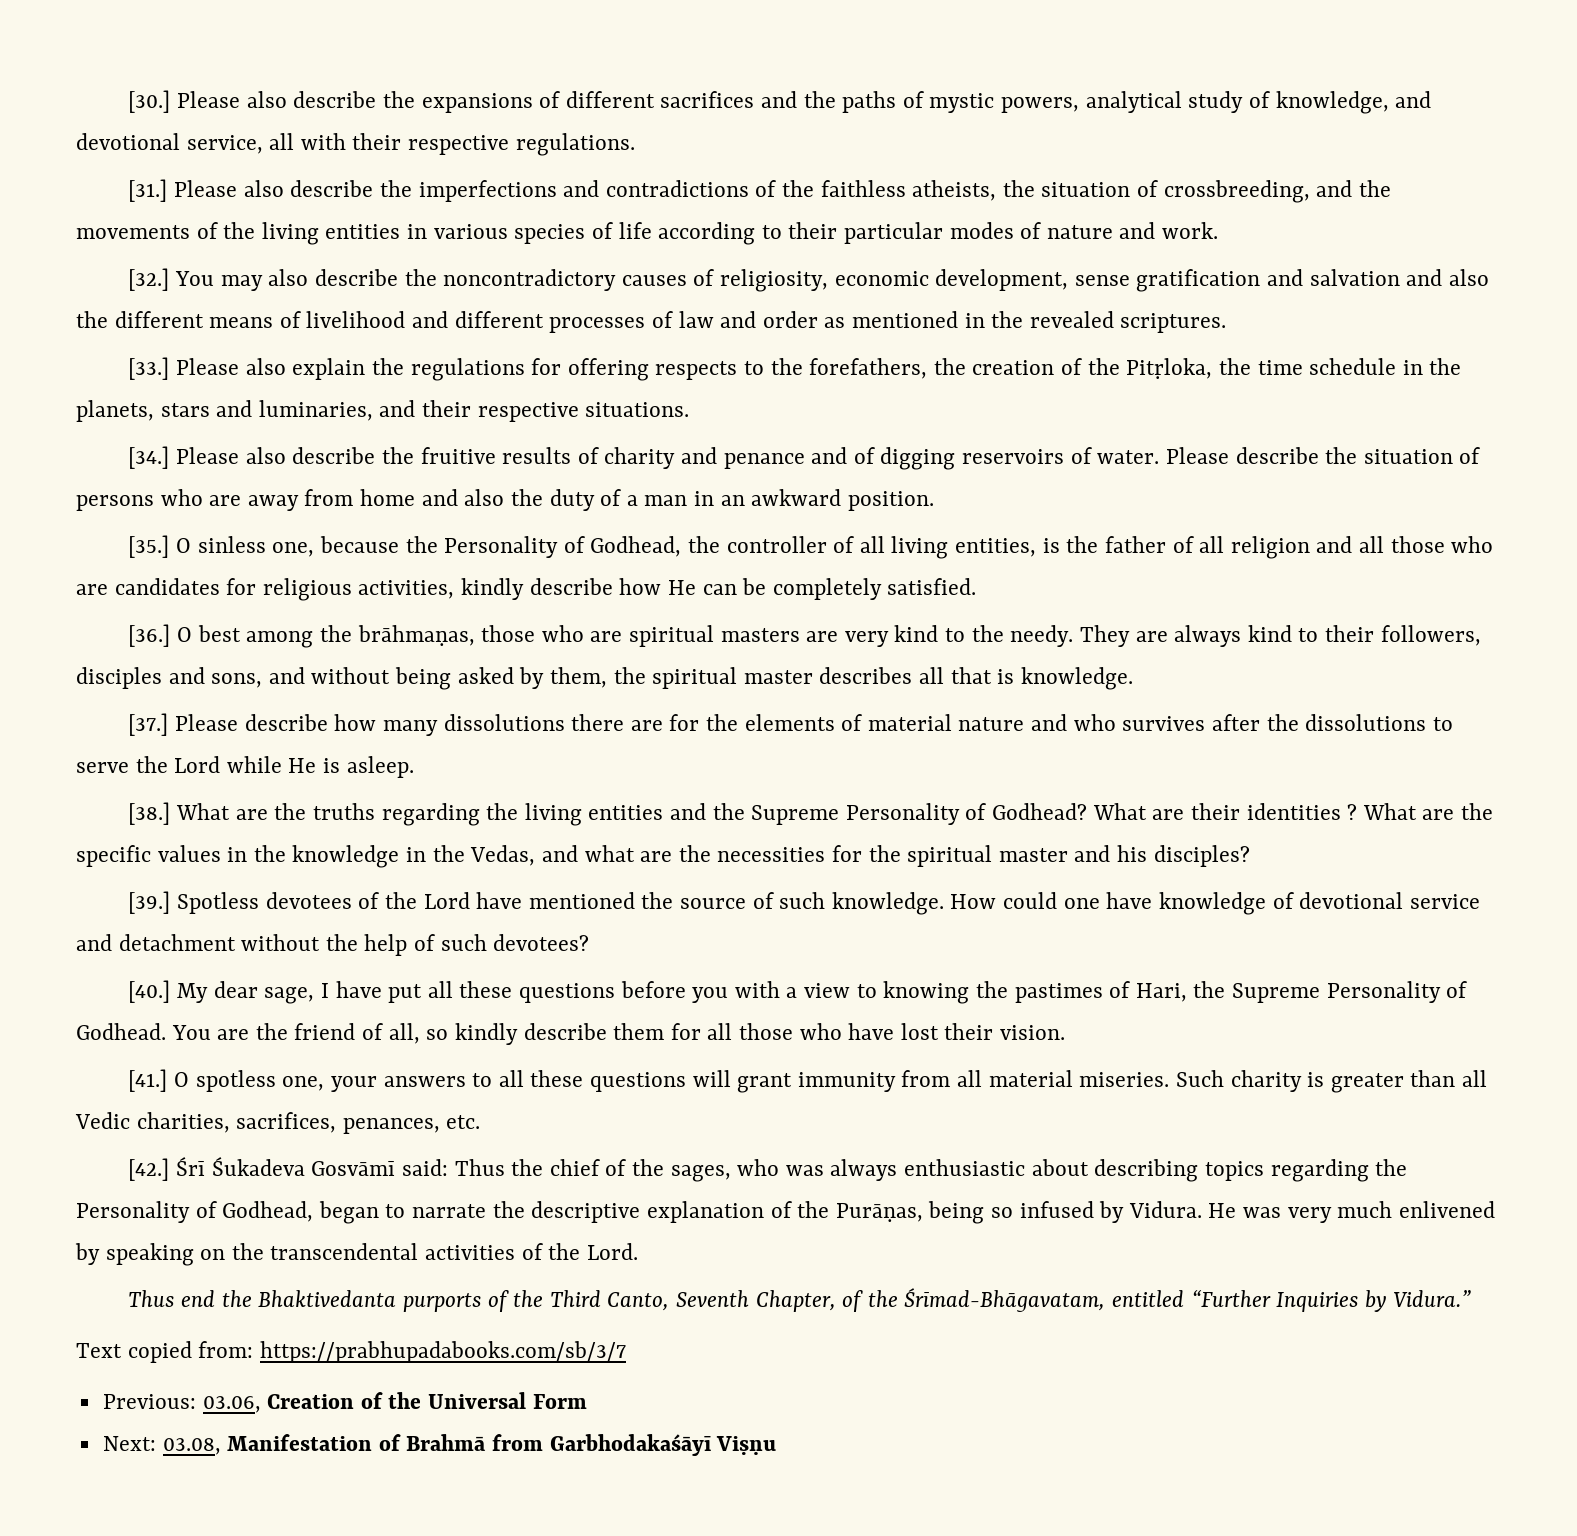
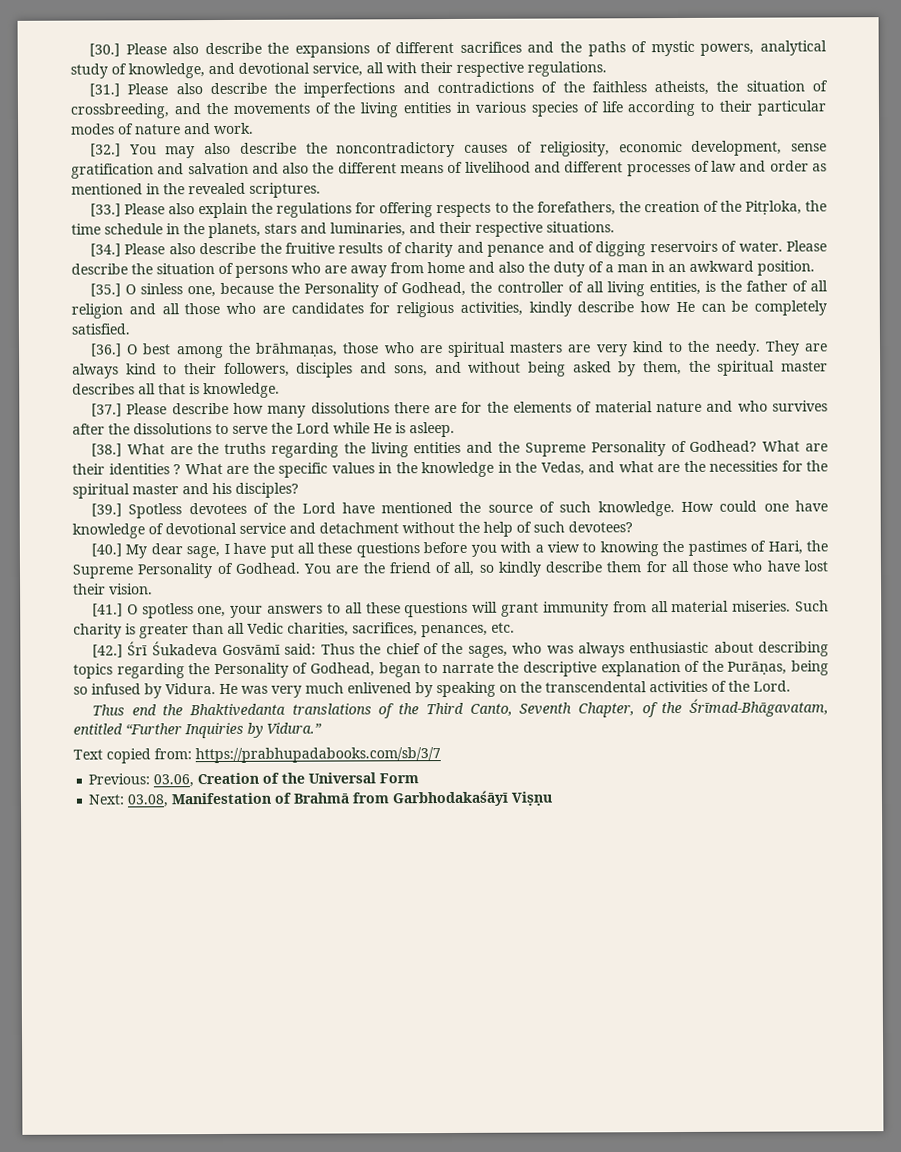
[402,1293,481,1312] purports -> [291,703,372,715] translations

